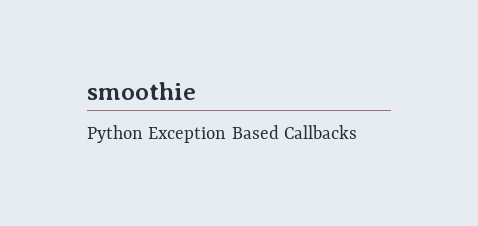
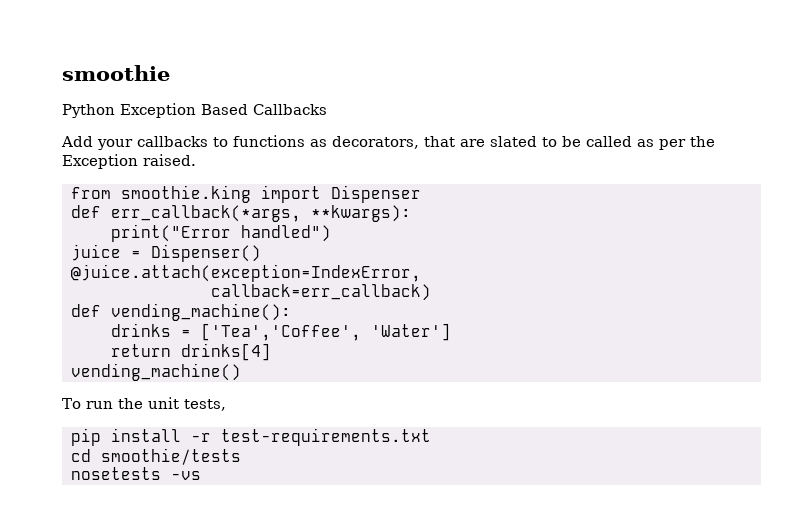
(357, 132) none -> [61,135,715,150] [62,154,196,169] [71,185,421,203] [71,205,411,222] [111,224,331,242] [71,244,261,262] [71,264,421,282] [211,284,431,301] [71,303,291,321] [111,323,451,341] [111,343,271,361] [71,363,241,381] [62,397,226,411] [71,428,431,446] [71,448,241,465] [71,467,201,480] // Add your callbacks to functions as decorators, that are slated to be called as per the Exception raised. // from smoothie.king import Dispenser // def err_callback(*args, **kwargs): // print("Error handled") // juice = Dispenser() // @juice.attach(exception=IndexError, // callback=err_callback) // def vending_machine(): // drinks = ['Tea','Coffee', 'Water'] // return drinks[4] // vending_machine() // To run the unit tests, // pip install -r test-requirements.txt // cd smoothie/tests // nosetests -vs

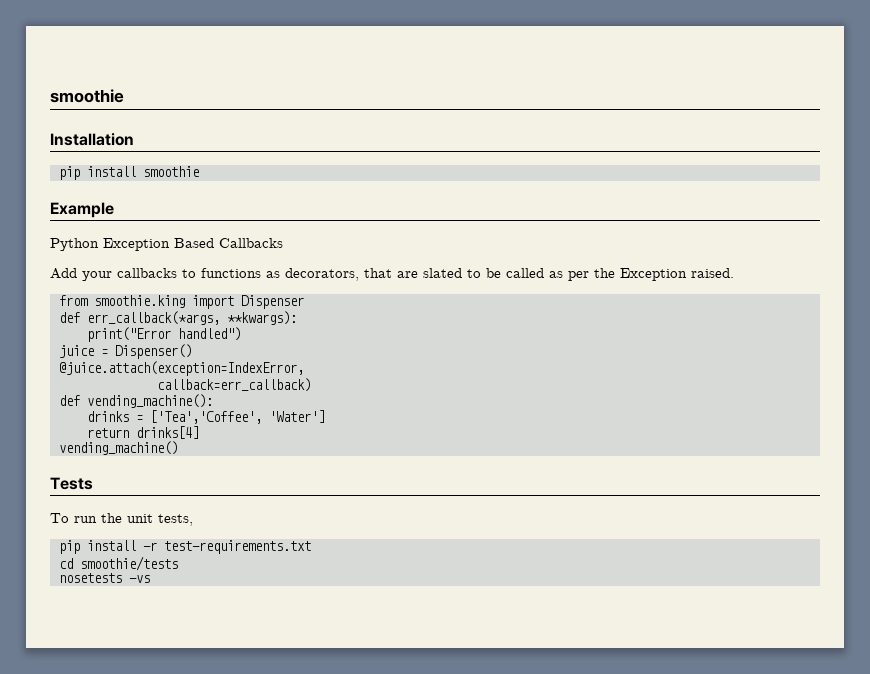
[62,65,170,81] smoothie -> [50,89,124,103] [50,133,134,146] [59,166,199,180] [50,202,114,218] smoothie // Installation // pip install smoothie // Example
(241, 372) none -> [50,477,93,490] // Tests

